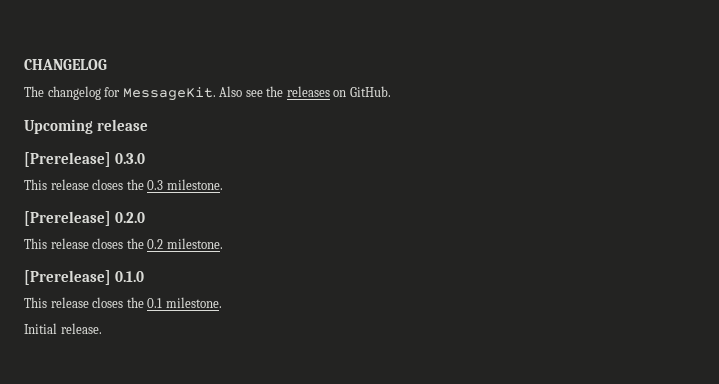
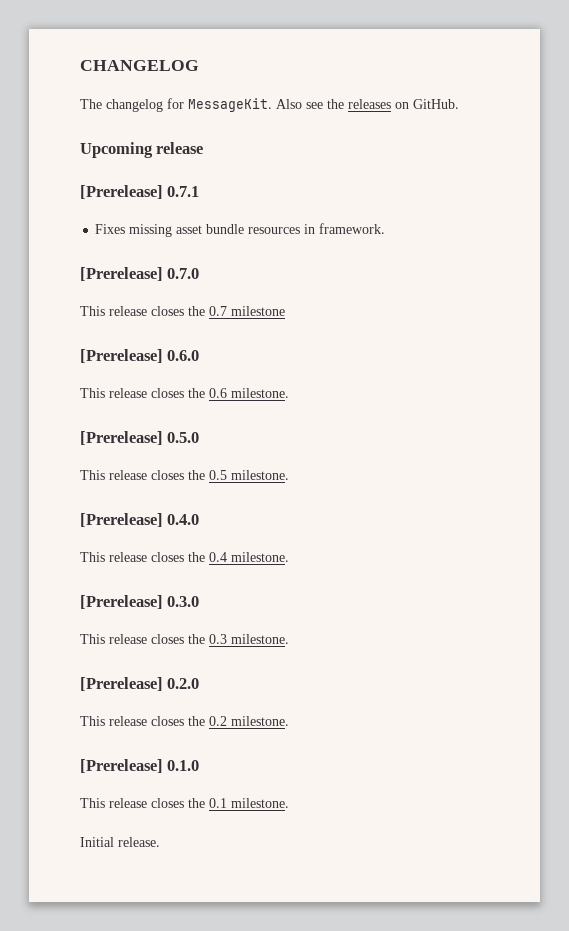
(148, 125) none -> [80,185,200,199] [95,223,386,237] [80,267,200,281] [80,306,285,316] [80,349,200,363] [80,388,289,398] [80,431,200,445] [80,470,289,480] [80,513,200,527] [80,552,289,562] // [Prerelease] 0.7.1 // Fixes missing asset bundle resources in framework. // [Prerelease] 0.7.0 // This release closes the 0.7 milestone // [Prerelease] 0.6.0 // This release closes the 0.6 milestone. // [Prerelease] 0.5.0 // This release closes the 0.5 milestone. // [Prerelease] 0.4.0 // This release closes the 0.4 milestone.

